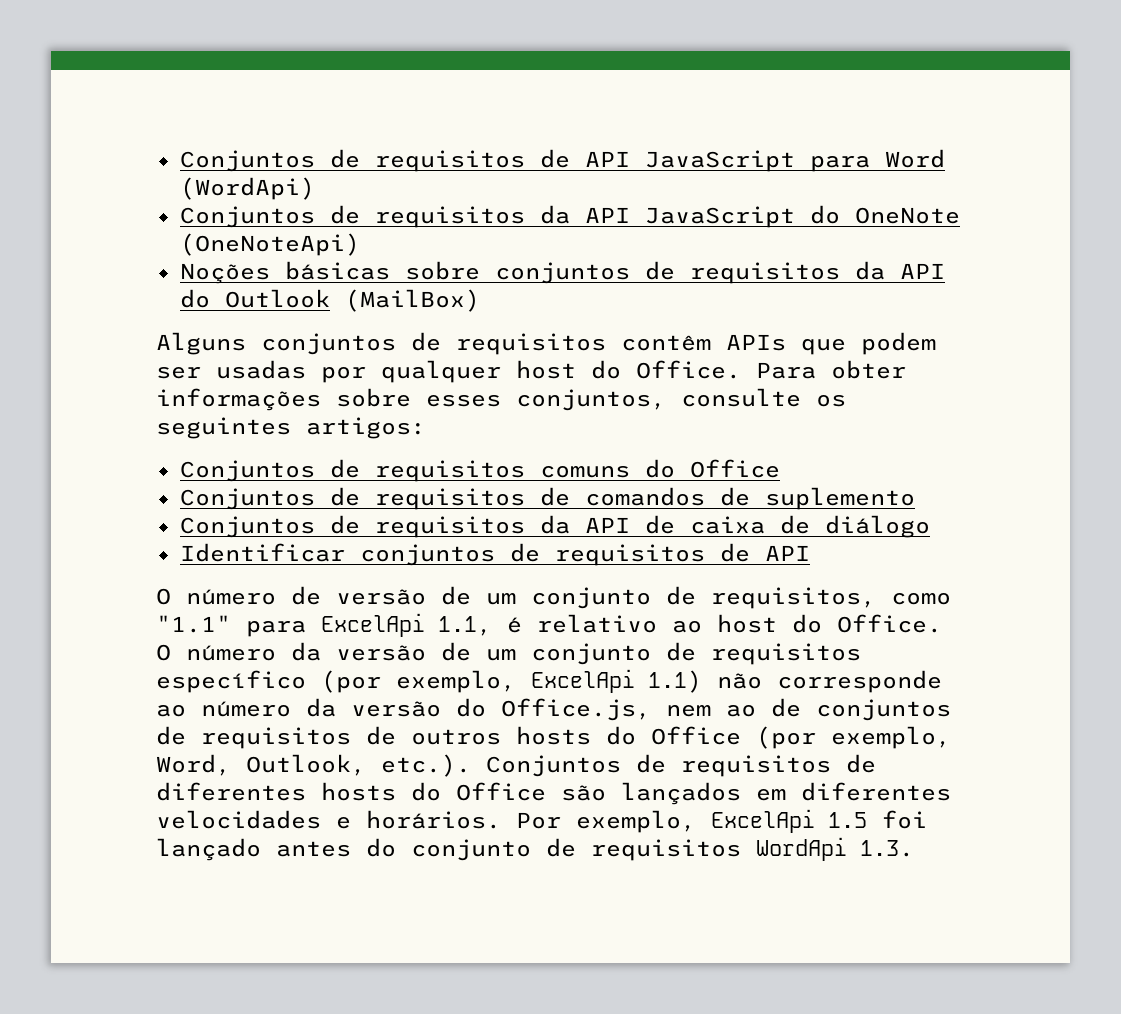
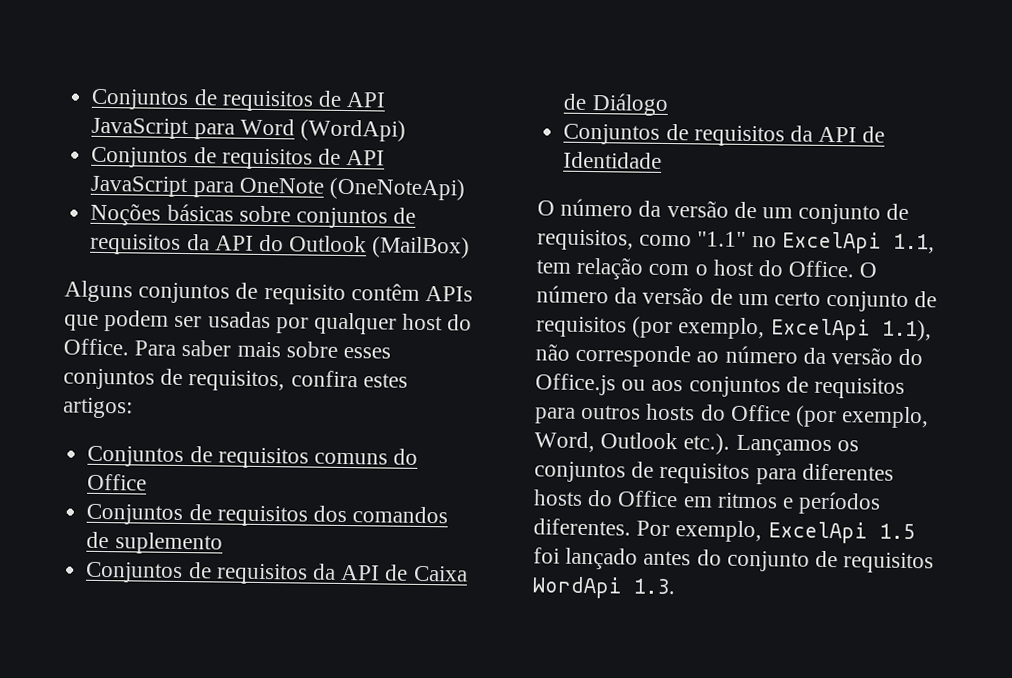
[539,205,840,228] da API JavaScript do -> [317,148,386,166] [90,175,234,198] de API JavaScript para
[456,333,606,355] requisitos -> [263,283,346,306] requisito
[831,360,906,379] [156,388,846,411] [156,417,291,439] obter informações sobre esses conjuntos, consulte os seguintes -> [181,339,392,359] [63,368,408,392] saber mais sobre esses conjuntos de requisitos, confira estes
[539,487,570,506] de -> [312,505,347,523] dos
[689,515,930,538] [179,543,810,566] [156,586,321,605] caixa de diálogo // Identificar conjuntos de requisitos de API // O número de -> [412,565,468,582] [563,93,669,116] [563,123,886,147] [563,151,663,169] [537,198,662,217] Caixa de Diálogo // Conjuntos de requisitos da API de Identidade // O número da
[246,620,306,637] para -> [751,236,777,248] no
[507,614,702,633] é relativo ao -> [536,256,708,280] tem relação com o
[531,642,861,665] [156,670,306,693] conjunto de requisitos específico -> [774,290,938,312] [536,316,627,338] certo conjunto de requisitos
[648,670,702,693] 1.1) -> [881,319,932,342] 1.1),
[501,698,951,721] [156,726,396,749] Office.js, nem ao de conjuntos de requisitos de -> [535,373,906,399] [534,407,576,424] Office.js ou aos conjuntos de requisitos para
[246,754,876,777] Outlook, etc.). Conjuntos de requisitos de -> [600,432,859,457] [534,461,797,485] Outlook etc.). Lançamos os conjuntos de requisitos para
[561,782,951,805] [156,810,501,829] são lançados em diferentes velocidades e horários. -> [682,491,882,515] [533,518,631,536] em ritmos e períodos diferentes.

